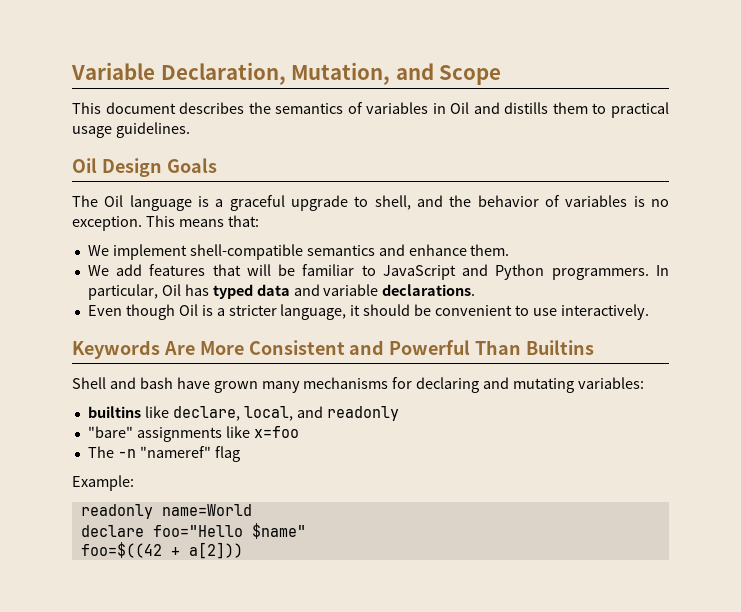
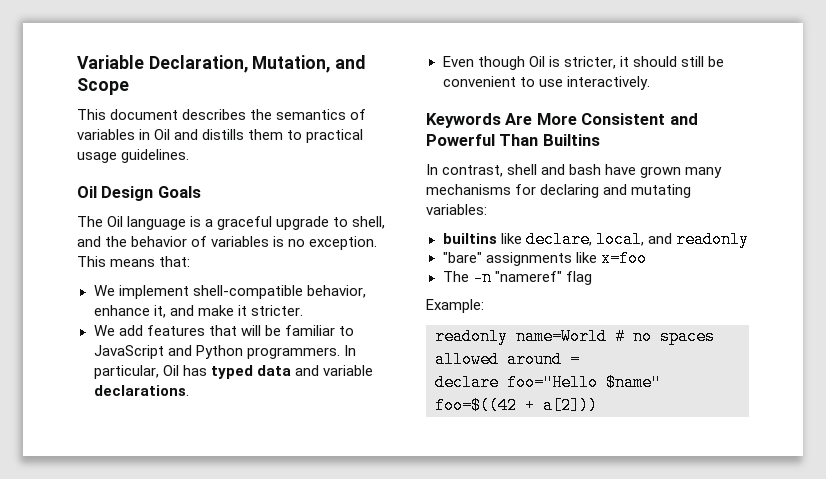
[306,244,510,256] semantics and enhance them. -> [306,285,366,298] [93,305,303,318] behavior, enhance it, and make it stricter.
[216,304,347,320] a stricter language, -> [563,56,616,69] stricter,
(411, 310) none -> [680,56,704,67] still
[72,377,106,389] Shell -> [426,164,538,177] In contrast, shell
(252, 510) none -> [615,328,715,345] [435,351,580,368] # no spaces allowed around =

